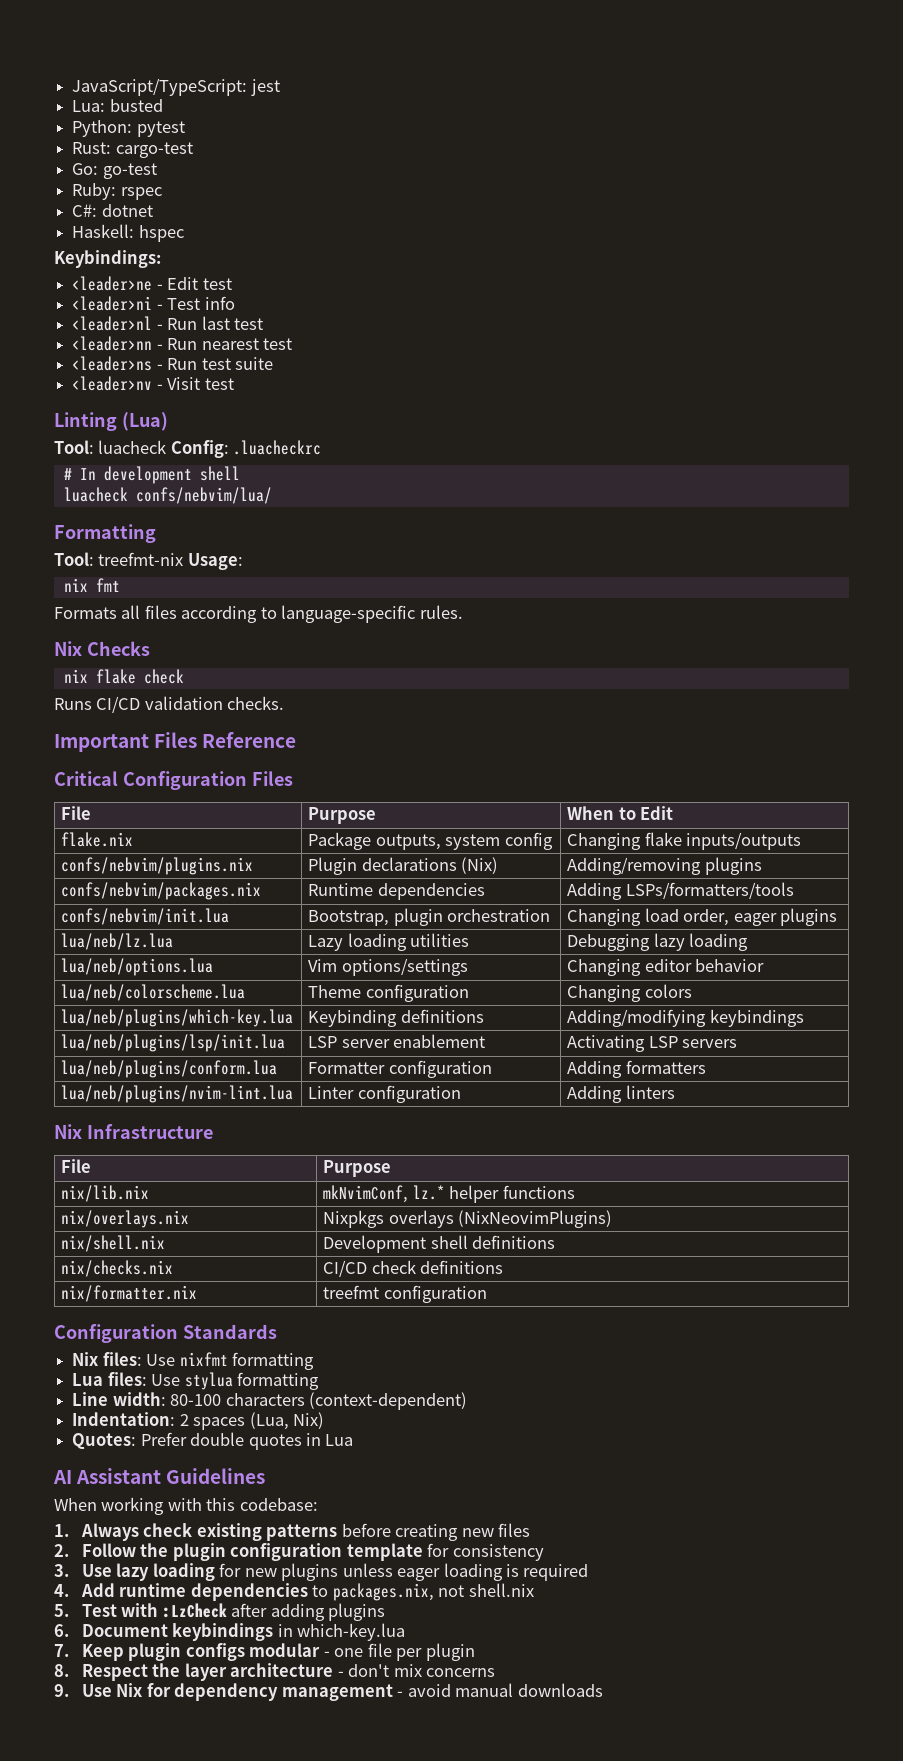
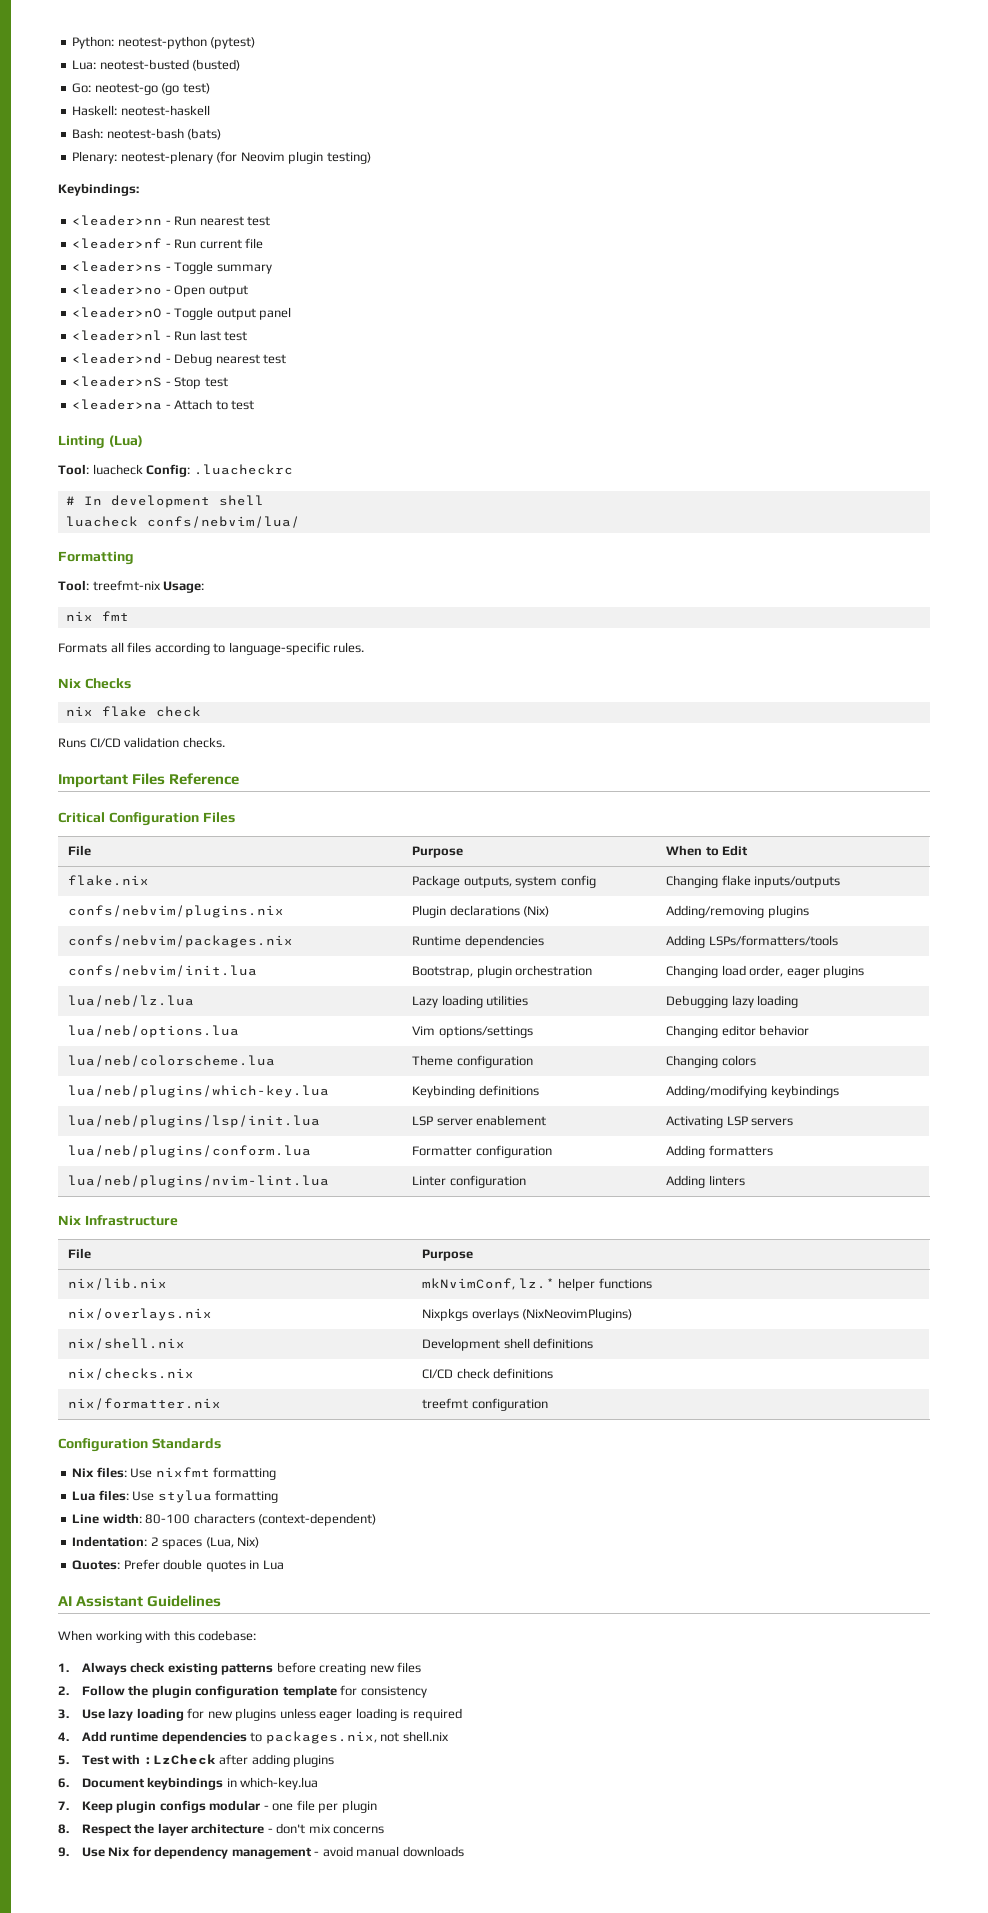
[72,78,280,96] [72,99,163,112] [72,120,185,137] [72,142,193,158] [72,163,157,179] [72,183,162,200] [72,204,153,217] [72,224,184,242] [54,250,161,268] [72,276,232,291] [72,296,235,311] JavaScript/TypeScript: jest // Lua: busted // Python: pytest // Rust: cargo-test // Go: go-test // Ruby: rspec // C#: dotnet // Haskell: hspec // Keybindings: // <leader>ne - Edit test // <leader>ni - Test info -> [72,36,256,49] [72,59,241,71] [72,83,210,95] [72,105,210,116] [72,128,222,140] [72,151,371,164] [58,183,139,196] [72,215,271,226] [72,238,264,249] [72,261,272,274] [72,284,248,297] [72,307,292,320] Python: neotest-python (pytest) // Lua: neotest-busted (busted) // Go: neotest-go (go test) // Haskell: neotest-haskell // Bash: neotest-bash (bats) // Plenary: neotest-plenary (for Neovim plugin testing) // Keybindings: // <leader>nn - Run nearest test // <leader>nf - Run current file // <leader>ns - Toggle summary // <leader>no - Open output // <leader>nO - Toggle output panel
[72,336,292,351] [72,356,273,371] [72,376,201,391] <leader>nn - Run nearest test // <leader>ns - Run test suite // <leader>nv - Visit -> [72,353,287,366] [72,376,228,389] [72,399,228,410] <leader>nd - Debug nearest test // <leader>nS - Stop test // <leader>na - Attach to

